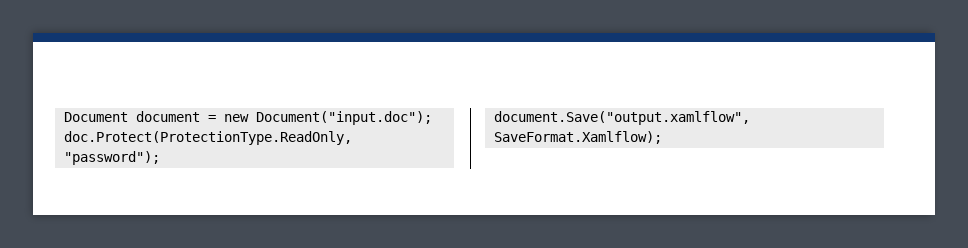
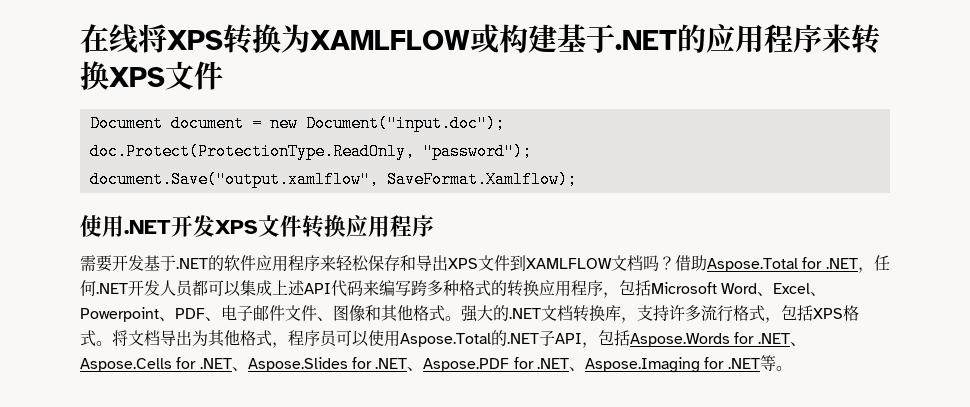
(64, 117) none -> [80,24,880,54] [80,61,223,90] 在线将XPS转换为XAMLFLOW或构建基于.NET的应用程序来转换XPS文件 //
(663, 137) none -> [80,214,434,238] [80,255,890,273] [80,280,827,298] [80,305,859,323] [80,330,806,348] [80,355,792,373] // 使用.NET开发XPS文件转换应用程序 // 需要开发基于.NET的软件应用程序来轻松保存和导出XPS文件到XAMLFLOW文档吗？借助Aspose.Total for .NET，任何.NET开发人员都可以集成上述API代码来编写跨多种格式的转换应用程序，包括Microsoft Word、Excel、Powerpoint、PDF、电子邮件文件、图像和其他格式。强大的.NET文档转换库，支持许多流行格式，包括XPS格式。将文档导出为其他格式，程序员可以使用Aspose.Total的.NET子API，包括Aspose.Words for .NET、Aspose.Cells for .NET、Aspose.Slides for .NET、Aspose.PDF for .NET、Aspose.Imaging for .NET等。

